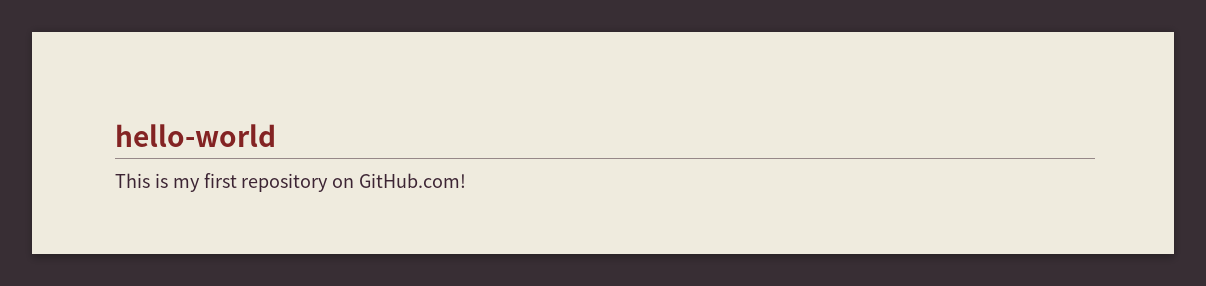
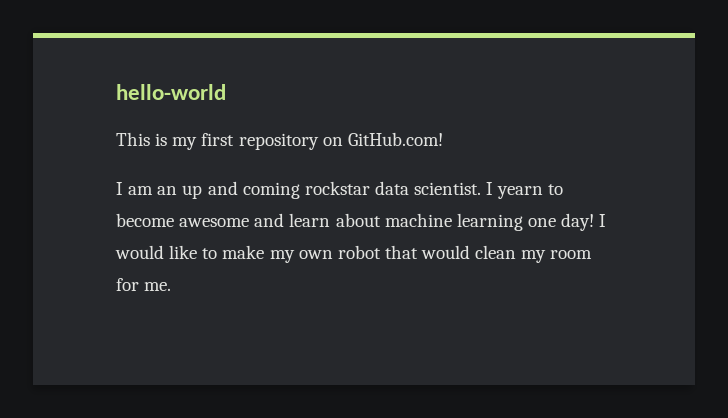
(467, 180) none -> [116,181,564,199] [116,213,607,231] [115,245,593,263] [116,278,172,291] // I am an up and coming rockstar data scientist. I yearn to become awesome and learn about machine learning one day! I would like to make my own robot that would clean my room for me.

